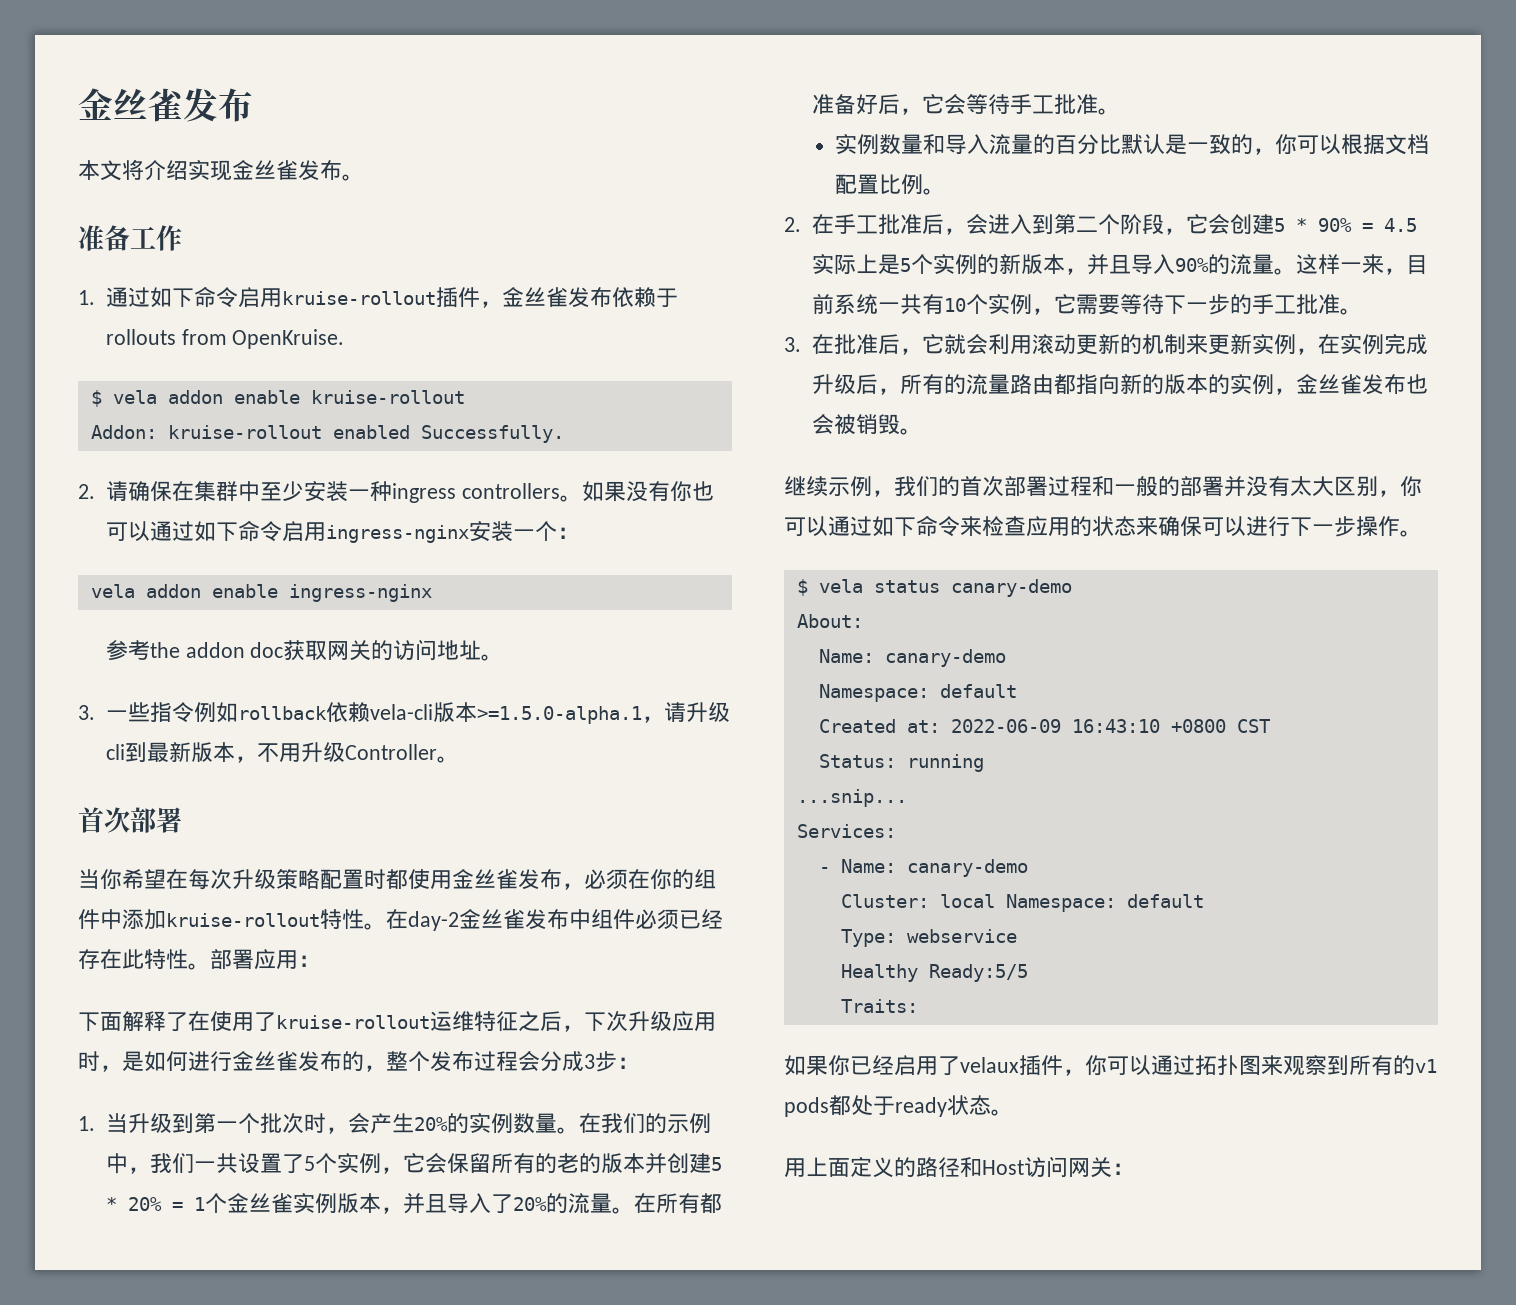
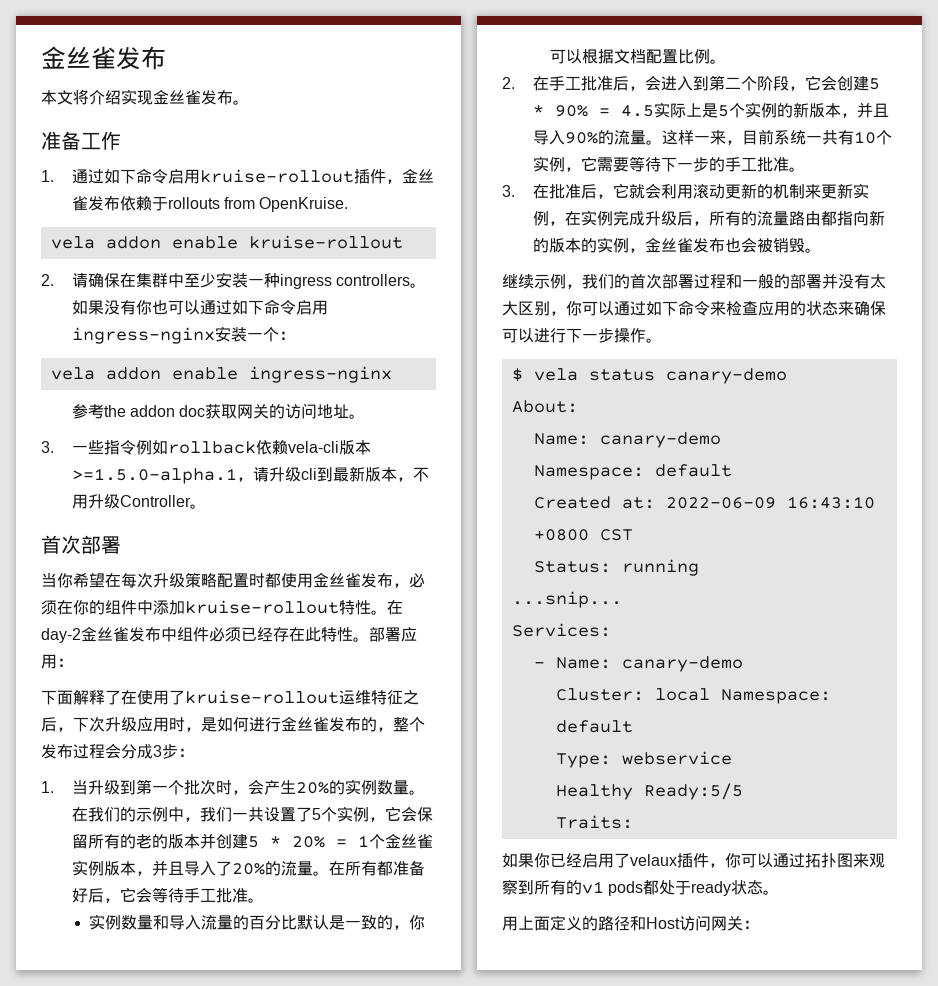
[90,390,102,407] $ -> (349, 204) none
[90,425,564,443] // Addon: kruise-rollout enabled Successfully. -> (403, 242) none

